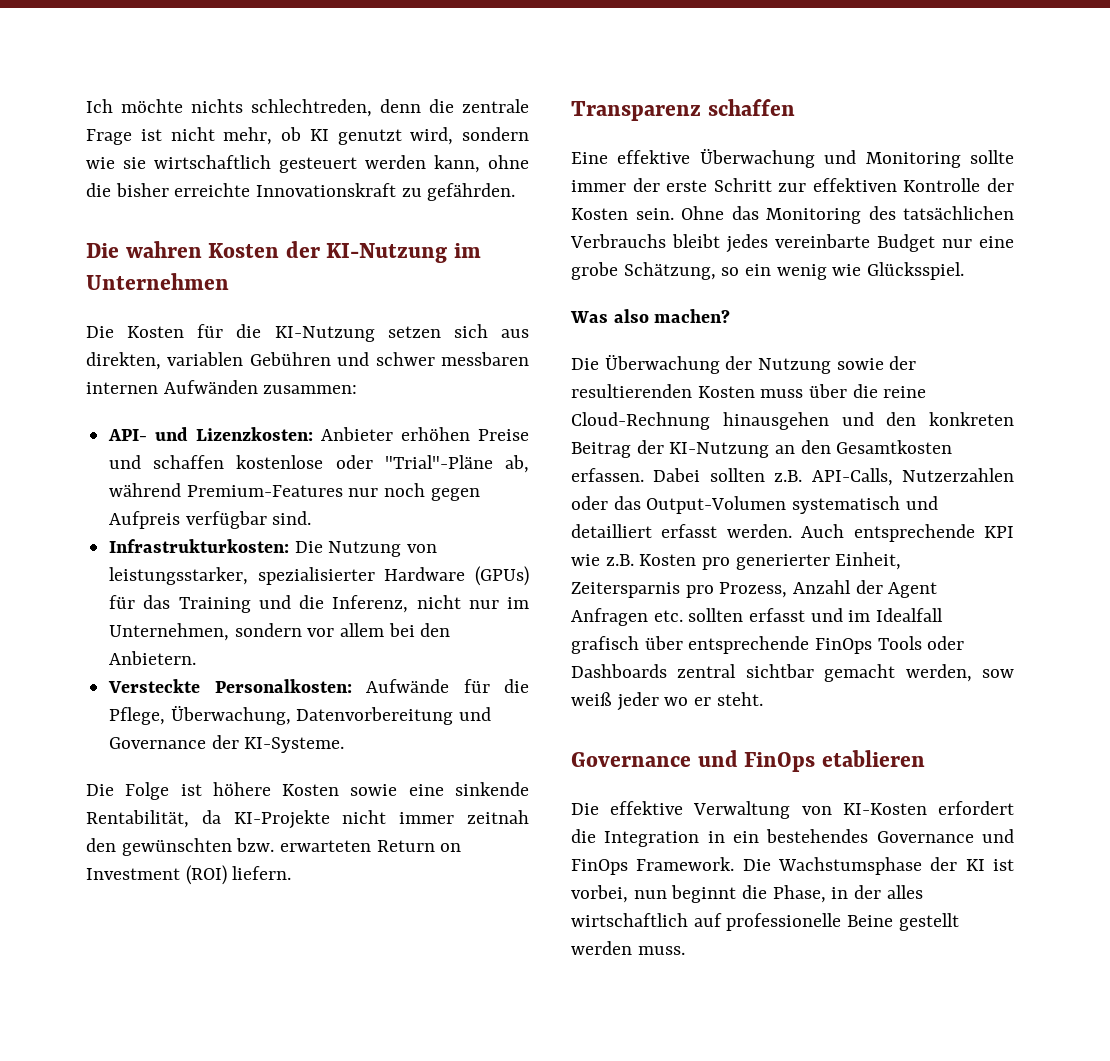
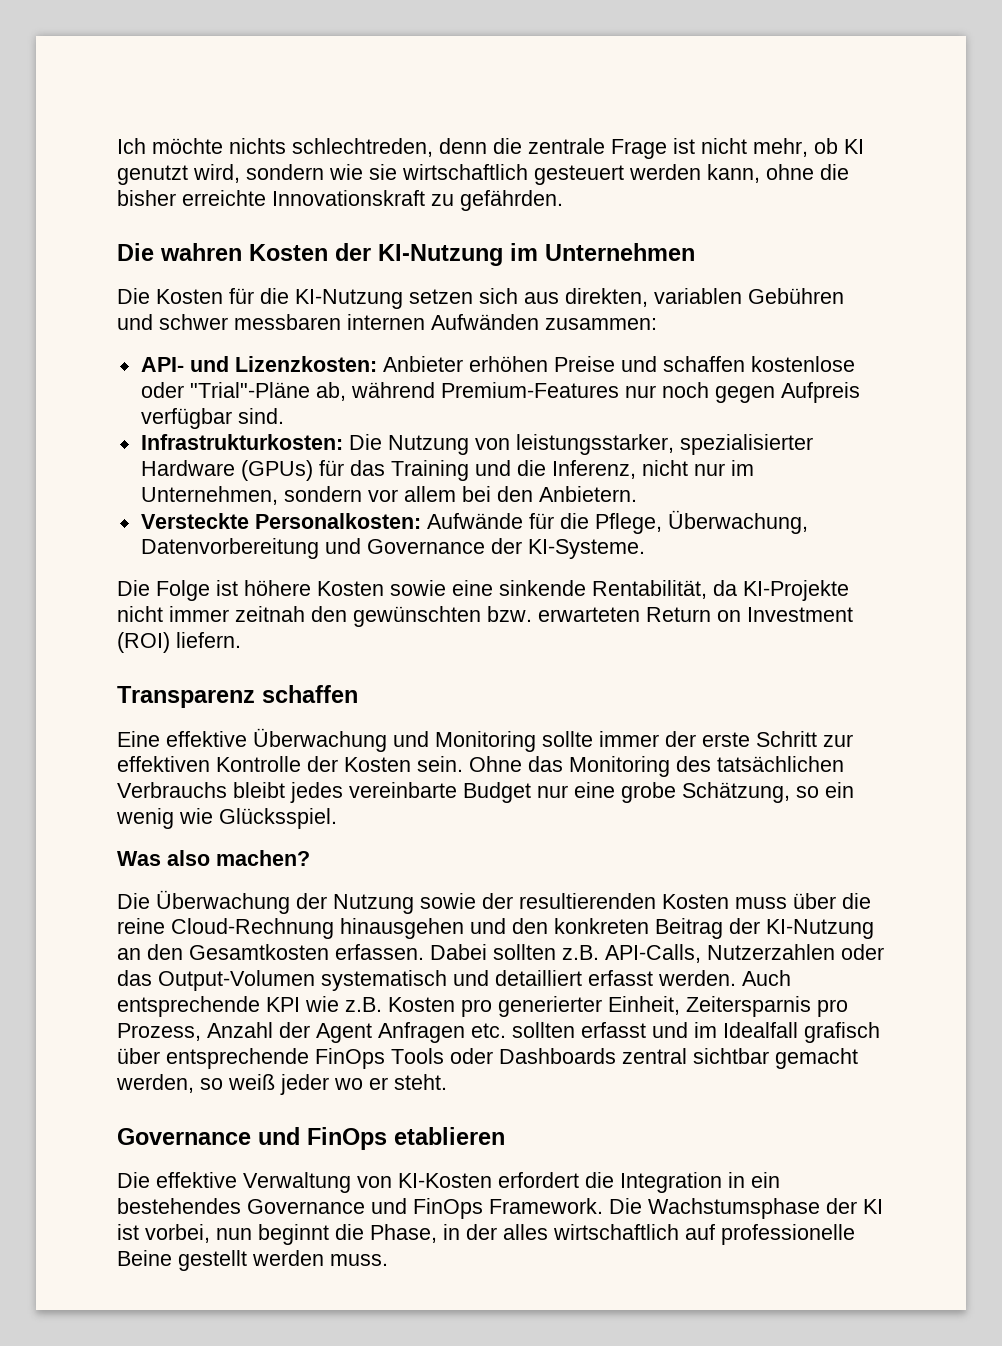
[982,669,1014,678] sow -> [200,1078,223,1090] so

